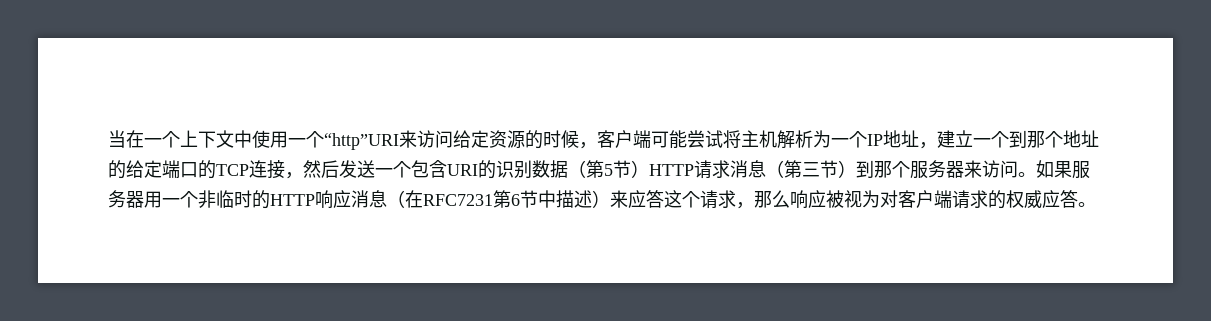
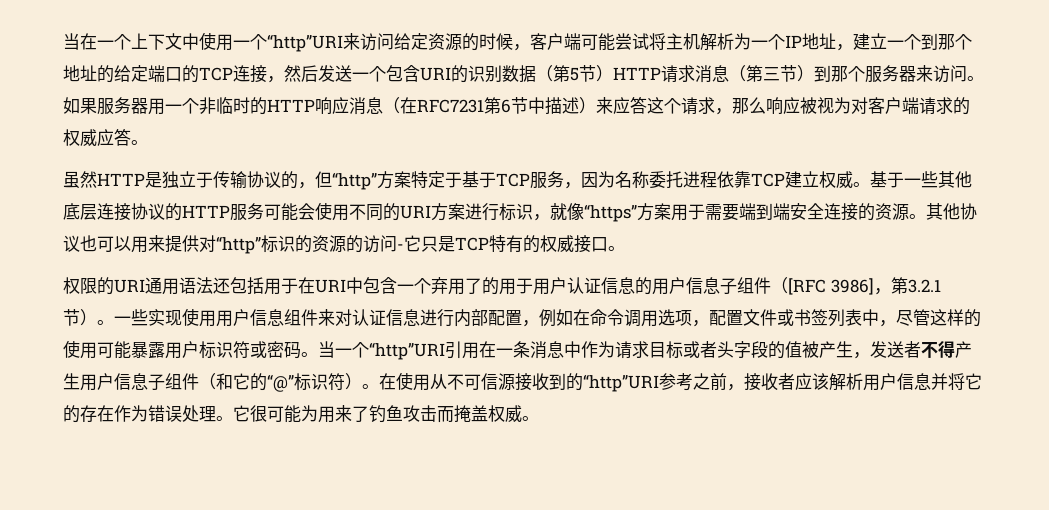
(1096, 204) none -> [63,171,972,190] [63,202,977,222] [63,235,625,254] [63,277,941,295] [63,308,981,327] [63,340,972,360] [63,372,982,392] [63,405,539,423] // 虽然HTTP是独立于传输协议的，但“http”方案特定于基于TCP服务，因为名称委托进程依靠TCP建立权威。基于一些其他底层连接协议的HTTP服务可能会使用不同的URI方案进行标识，就像“https”方案用于需要端到端安全连接的资源。其他协议也可以用来提供对“http”标识的资源的访问-它只是TCP特有的权威接口。 // 权限的URI通用语法还包括用于在URI中包含一个弃用了的用于用户认证信息的用户信息子组件（[RFC 3986]，第3.2.1节）。一些实现使用用户信息组件来对认证信息进行内部配置，例如在命令调用选项，配置文件或书签列表中，尽管这样的使用可能暴露用户标识符或密码。当一个“http”URI引用在一条消息中作为请求目标或者头字段的值被产生，发送者不得产生用户信息子组件（和它的“@”标识符）。在使用从不可信源接收到的“http”URI参考之前，接收者应该解析用户信息并将它的存在作为错误处理。它很可能为用来了钓鱼攻击而掩盖权威。

